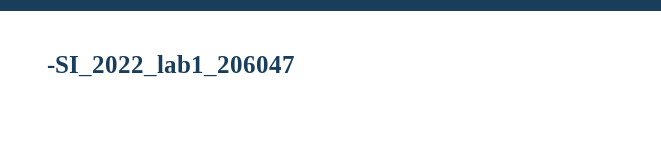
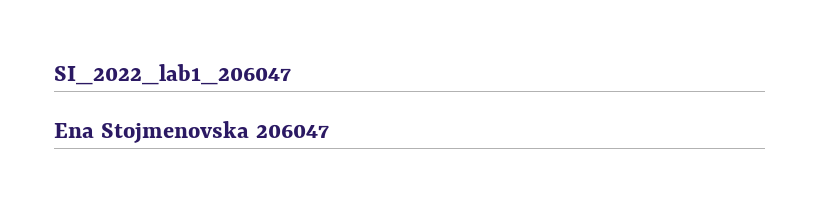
[47,55,295,77] -SI_2022_lab1_206047 -> [54,64,291,85] [54,121,330,143] SI_2022_lab1_206047 // Ena Stojmenovska 206047

